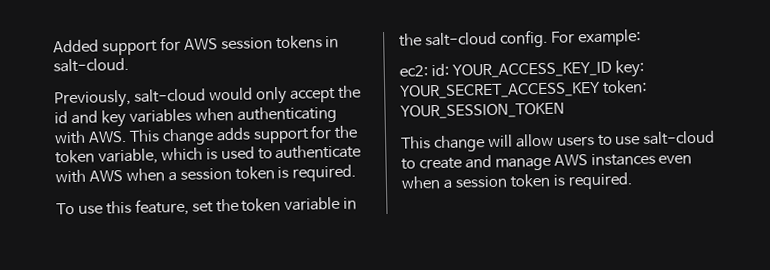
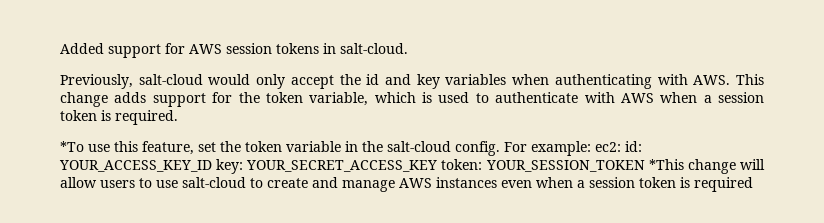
[56,202,75,215] To -> [60,141,84,152] *To
(641, 38) // -> (591, 148) none
[401,136,431,149] // This -> [648,159,684,170] *This
[567,172,633,190] required. -> [694,177,753,192] required

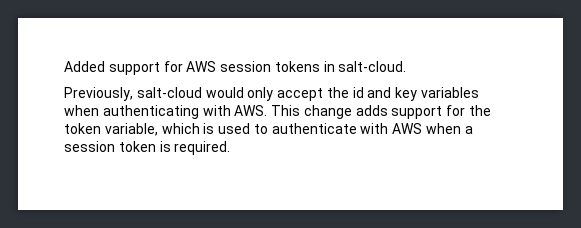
[60,141,642,156] [59,159,765,174] [60,177,753,192] // *To use this feature, set the token variable in the salt-cloud config. For example: ec2: id: YOUR_ACCESS_KEY_ID key: YOUR_SECRET_ACCESS_KEY token: YOUR_SESSION_TOKEN *This change will allow users to use salt-cloud to create and manage AWS instances even when a session token is required -> (231, 148) none

